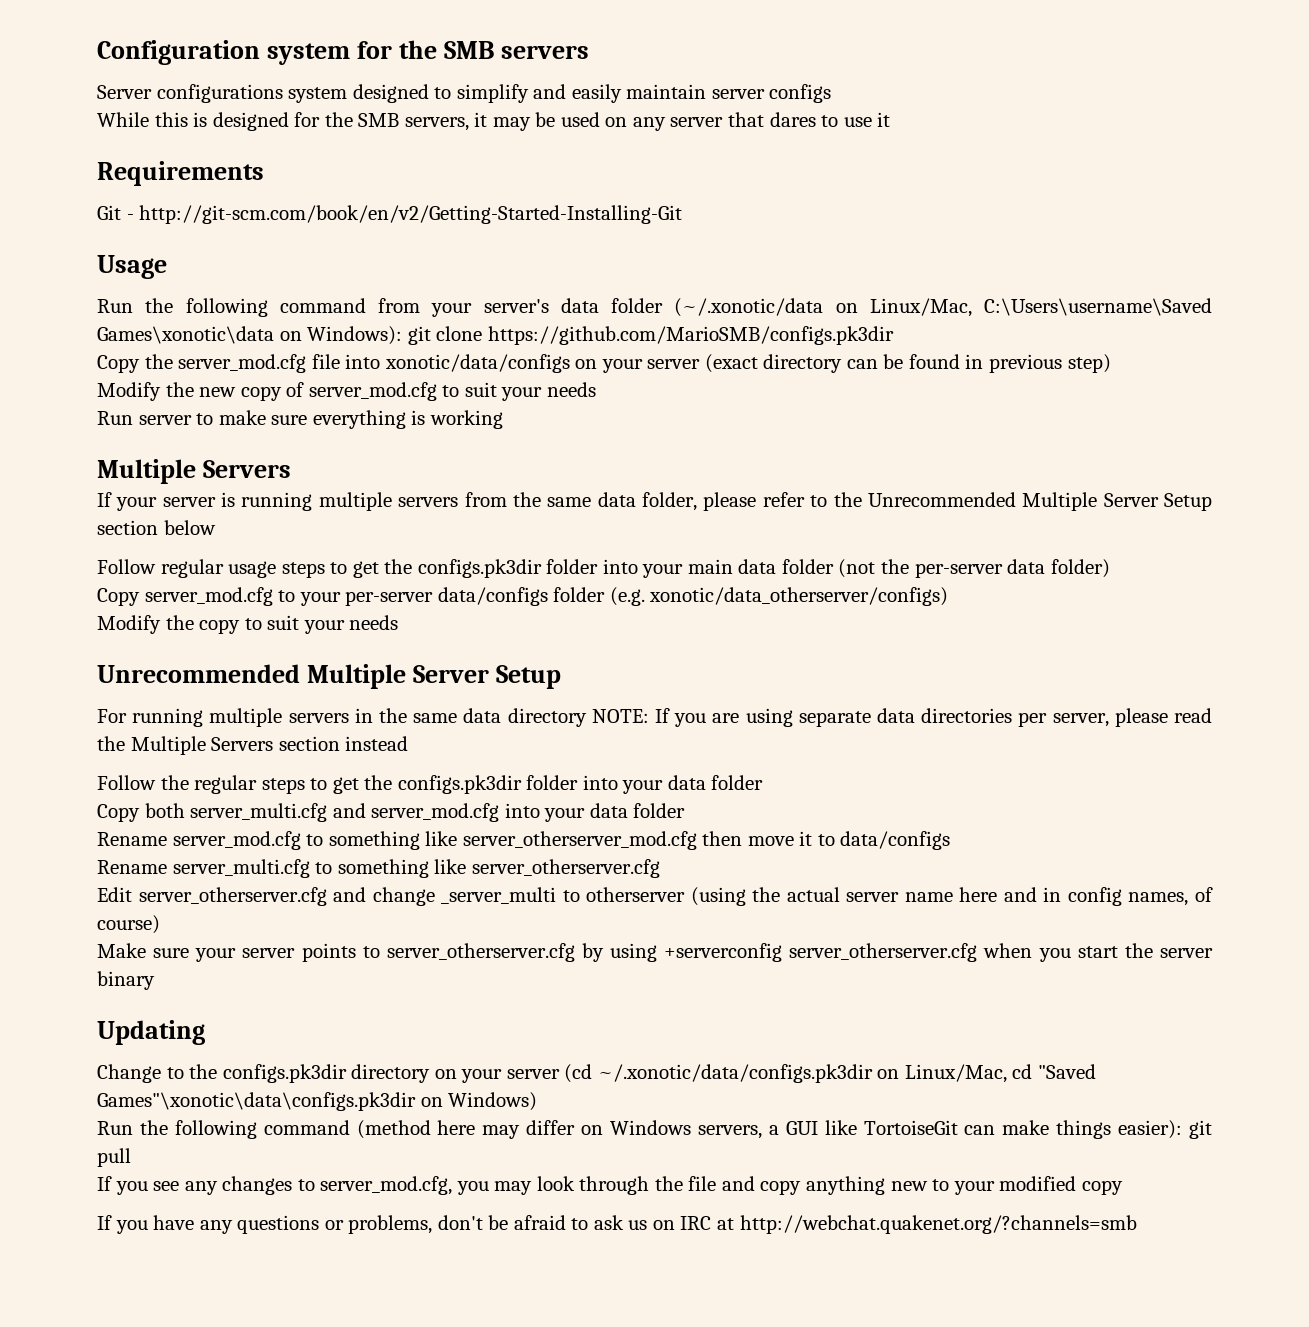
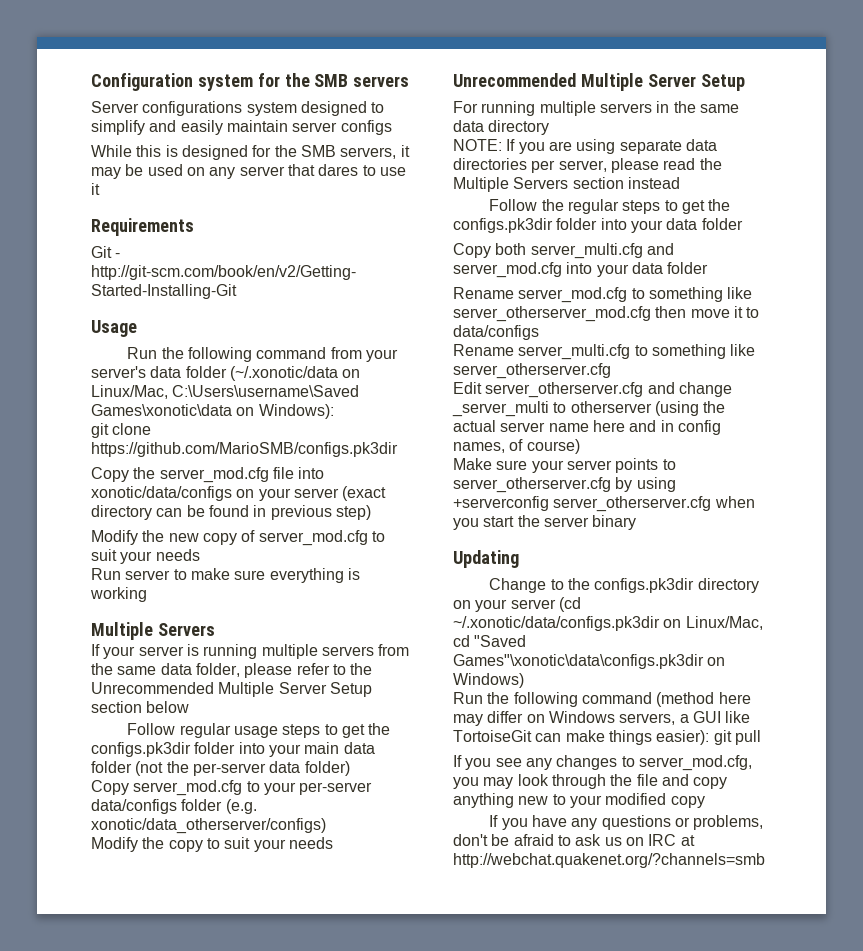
(403, 335) none -> (334, 411) //
(587, 717) none -> (550, 127) //

